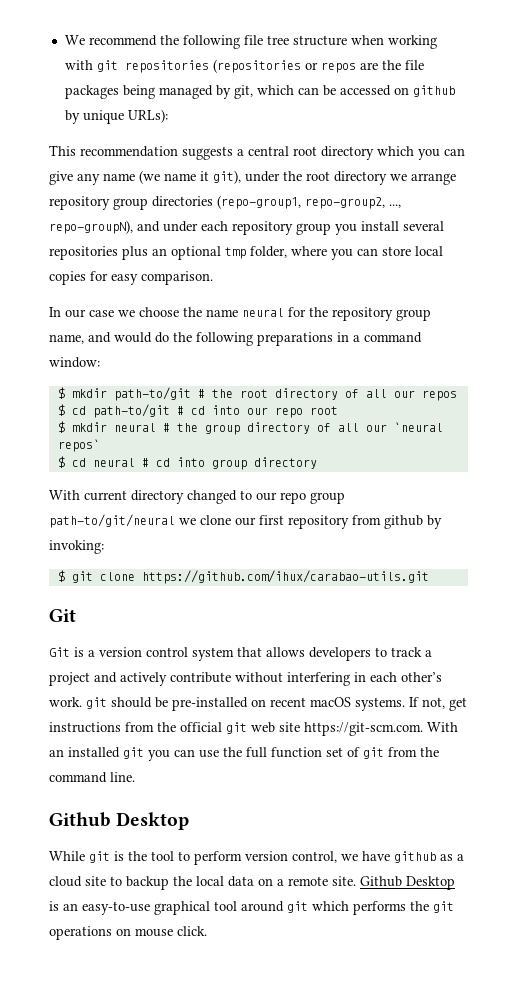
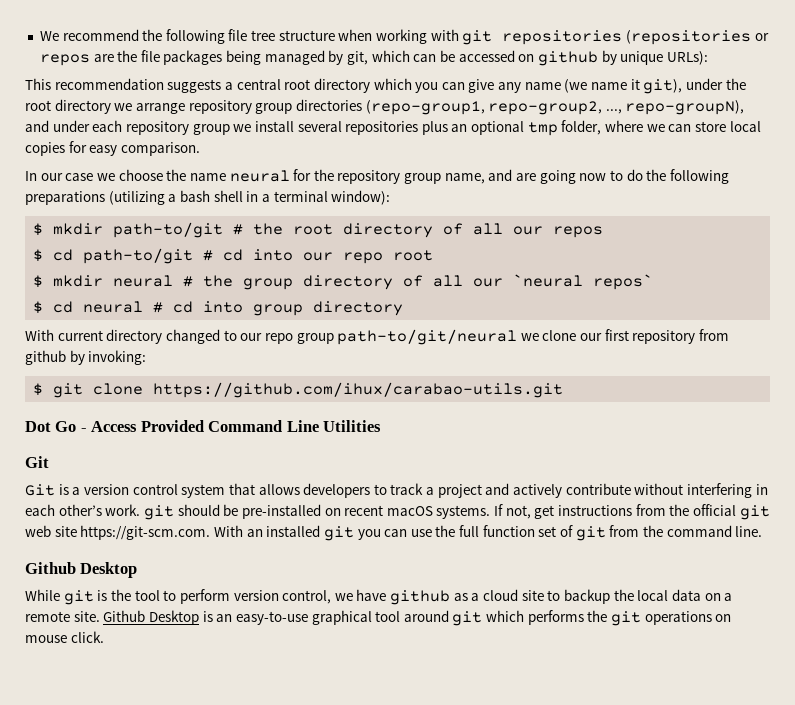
[335,224,357,235] you -> [233,124,252,132] we
[331,249,353,260] you -> [646,124,665,132] we
[114,332,422,346] [49,357,100,368] would do the following preparations in a command window: -> [516,169,729,184] [25,190,391,205] are going now to do the following preparations (utilizing a bash shell in a terminal window):
(429, 577) none -> [25,420,382,432] // Dot Go - Access Provided Command Line Utilities

